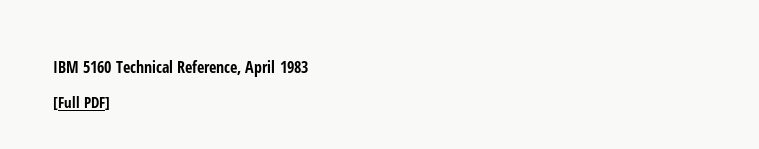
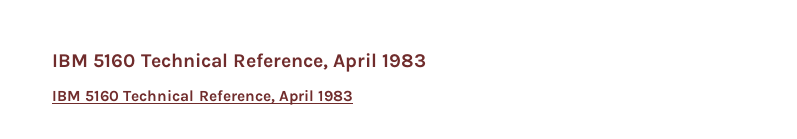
[53,96,110,110] [Full PDF] -> [52,89,353,105] IBM 5160 Technical Reference, April 1983

